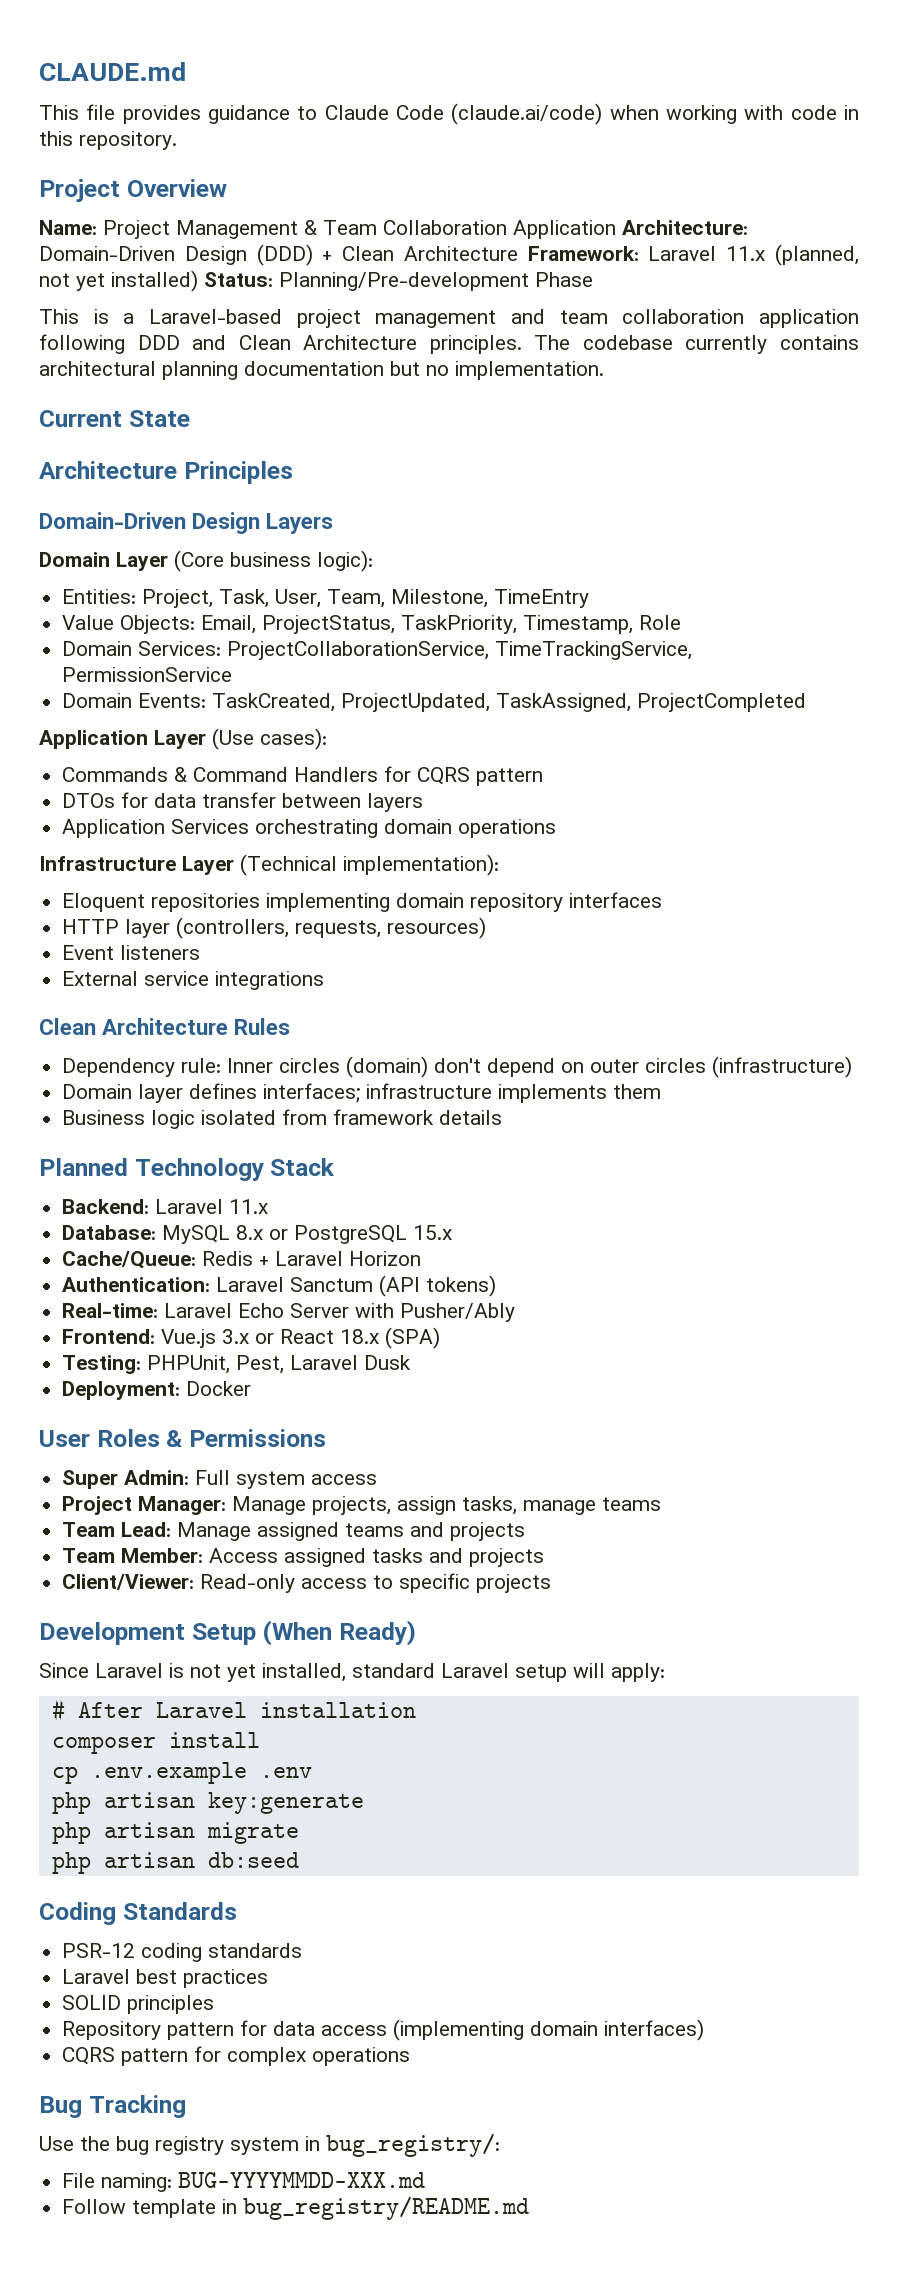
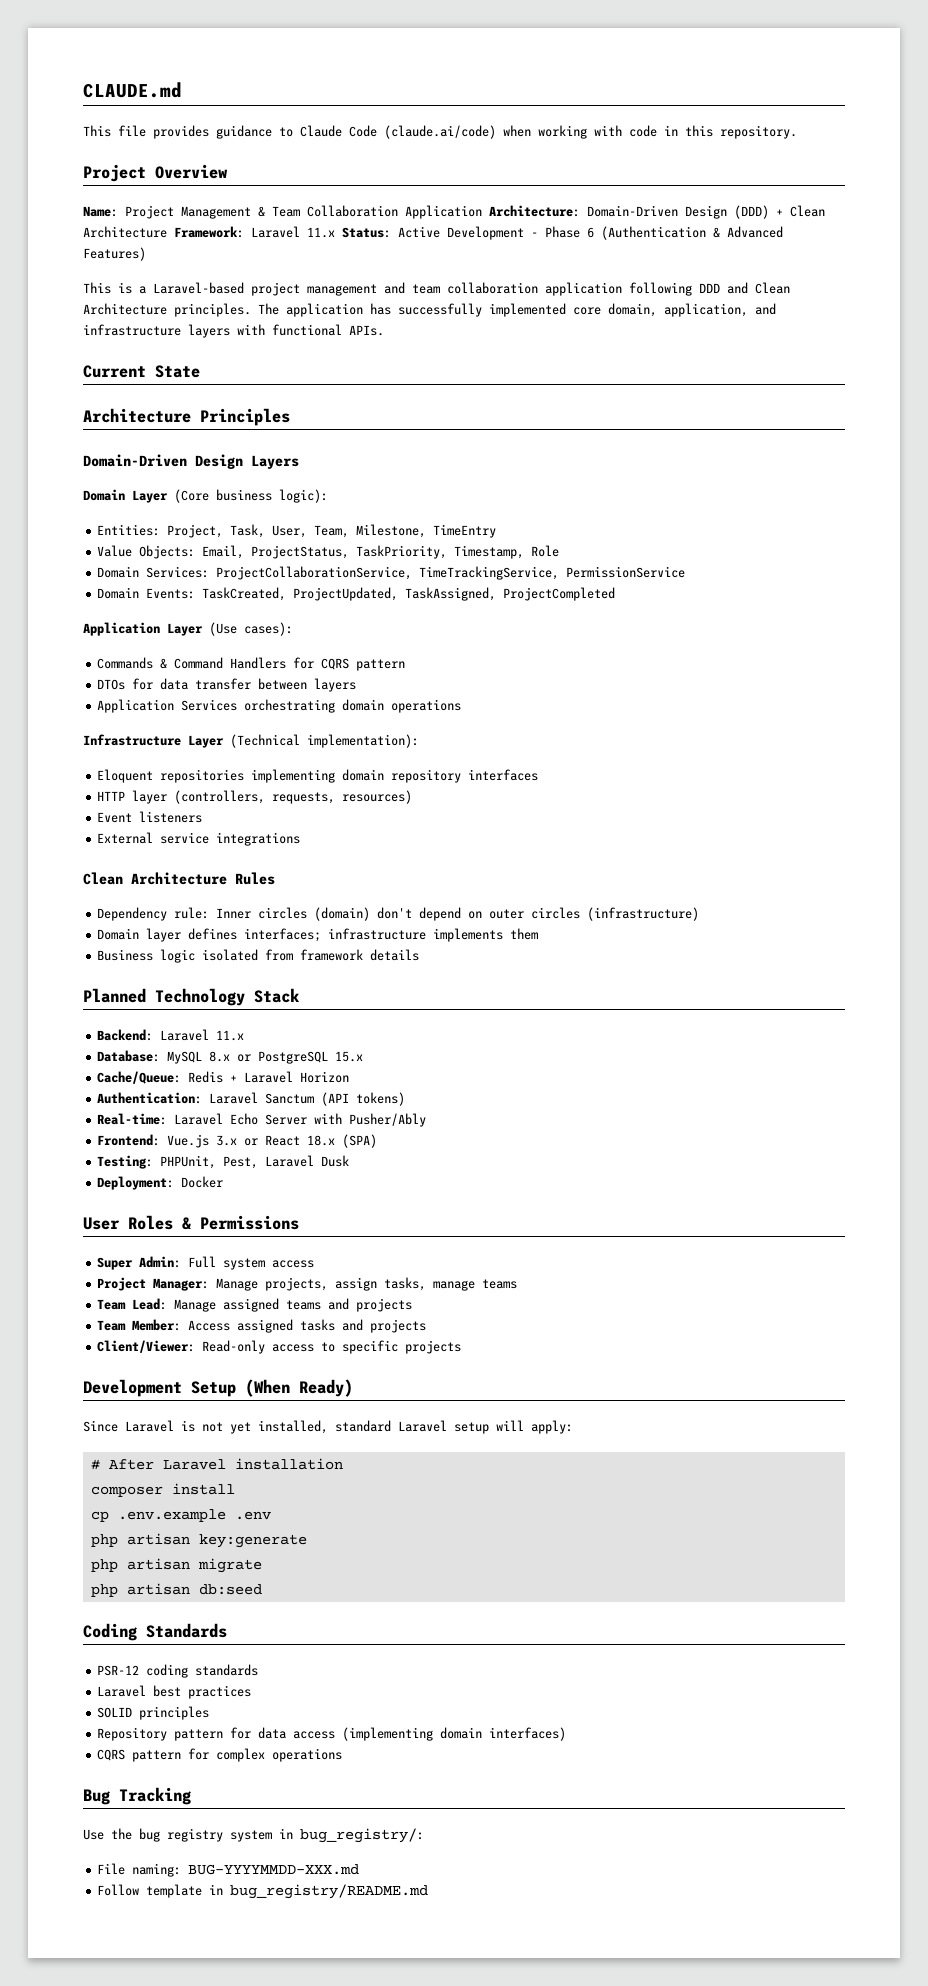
[775,244,860,266] [39,270,593,292] (planned, not yet installed) Status: Planning/Pre-development Phase -> [342,226,783,240] [83,247,146,261] Status: Active Development - Phase 6 (Authentication & Advanced Features)
[582,335,859,354] [39,361,604,380] codebase currently contains architectural planning documentation but no implementation. -> [286,303,776,317] [83,324,384,338] application has successfully implemented core domain, application, and infrastructure layers with functional APIs.

